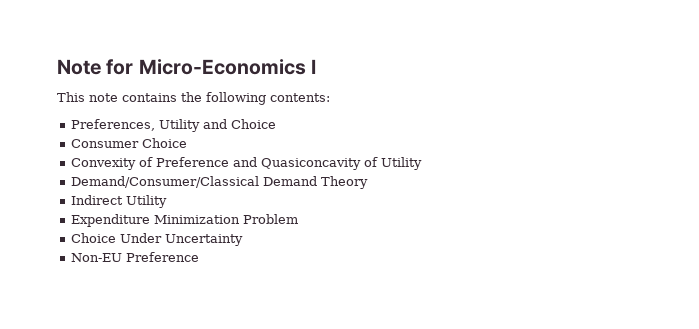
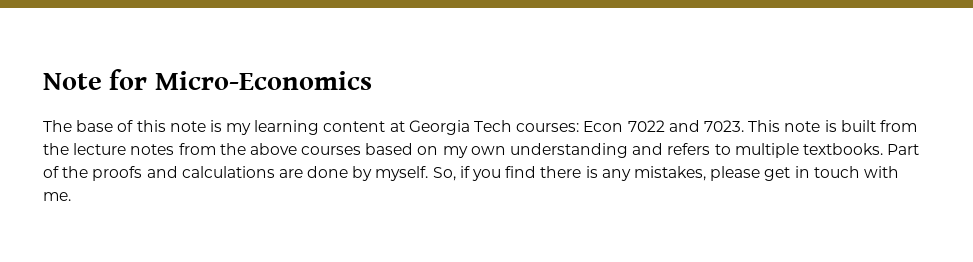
[311,59,317,74] [57,92,330,105] [70,119,276,132] [70,138,187,148] [70,157,422,170] [70,176,368,189] [70,195,167,208] [70,214,298,227] [70,233,243,246] [70,252,199,262] I // This note contains the following contents: // Preferences, Utility and Choice // Consumer Choice // Convexity of Preference and Quasiconcavity of Utility // Demand/Consumer/Classical Demand Theory // Indirect Utility // Expenditure Minimization Problem // Choice Under Uncertainty // Non-EU Preference -> [43,120,917,135] [43,143,920,158] [43,166,899,181] [43,192,71,201] // The base of this note is my learning content at Georgia Tech courses: Econ 7022 and 7023. This note is built from the lecture notes from the above courses based on my own understanding and refers to multiple textbooks. Part of the proofs and calculations are done by myself. So, if you find there is any mistakes, please get in touch with me.

